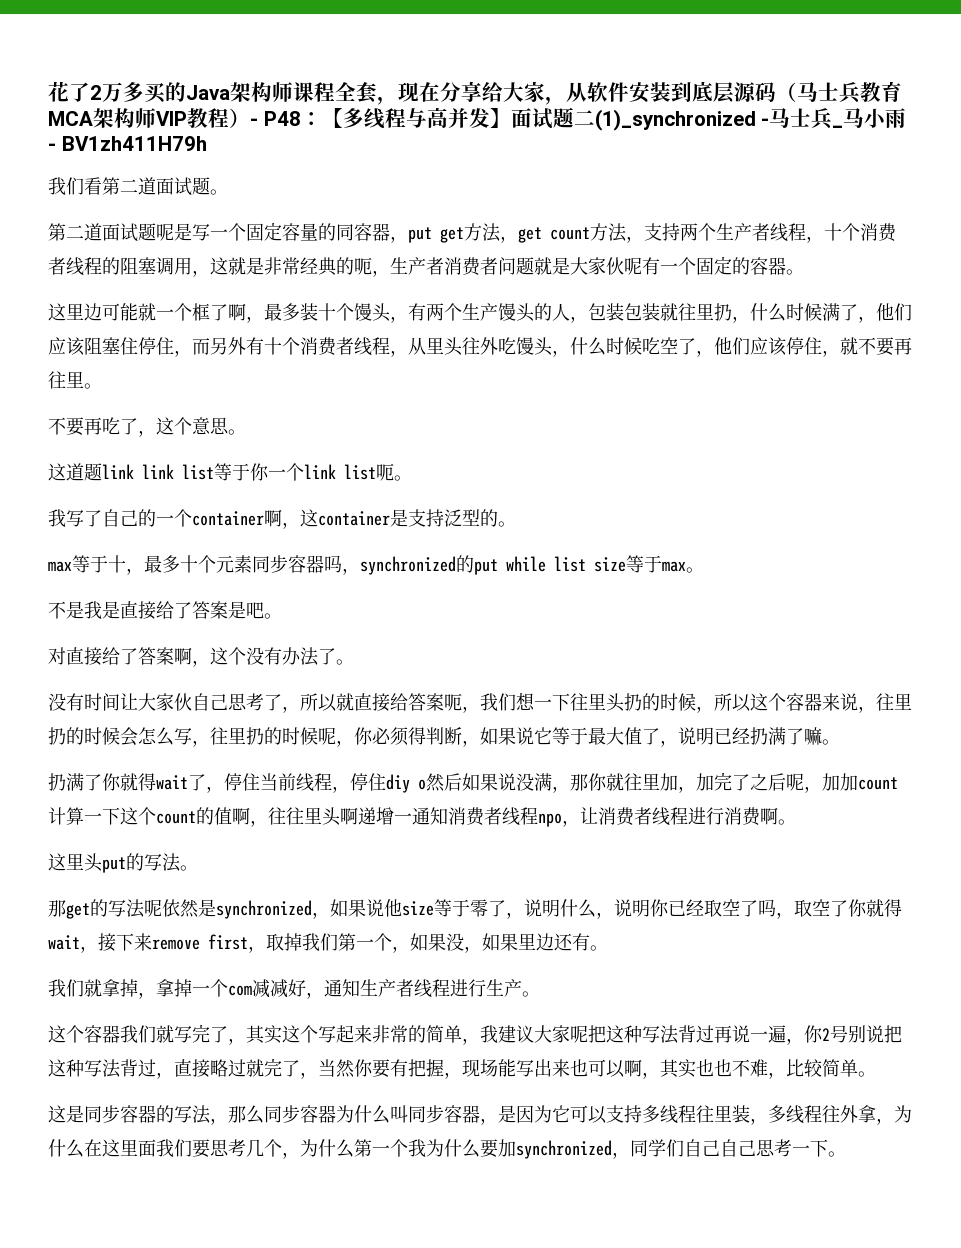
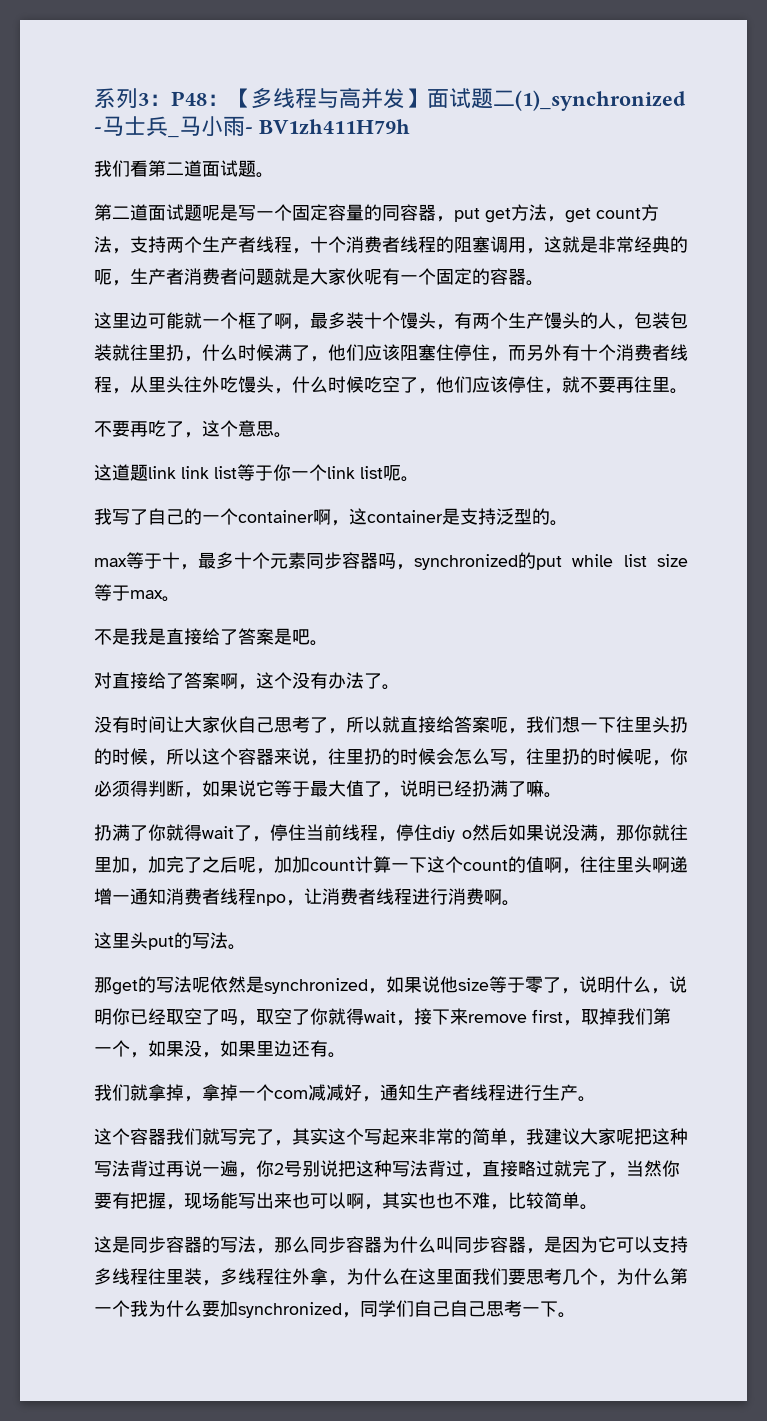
[48,81,902,105] [48,108,258,128] 花了2万多买的Java架构师课程全套，现在分享给大家，从软件安装到底层源码（马士兵教育MCA架构师VIP教程）- -> [94,88,171,108] 系列3：

